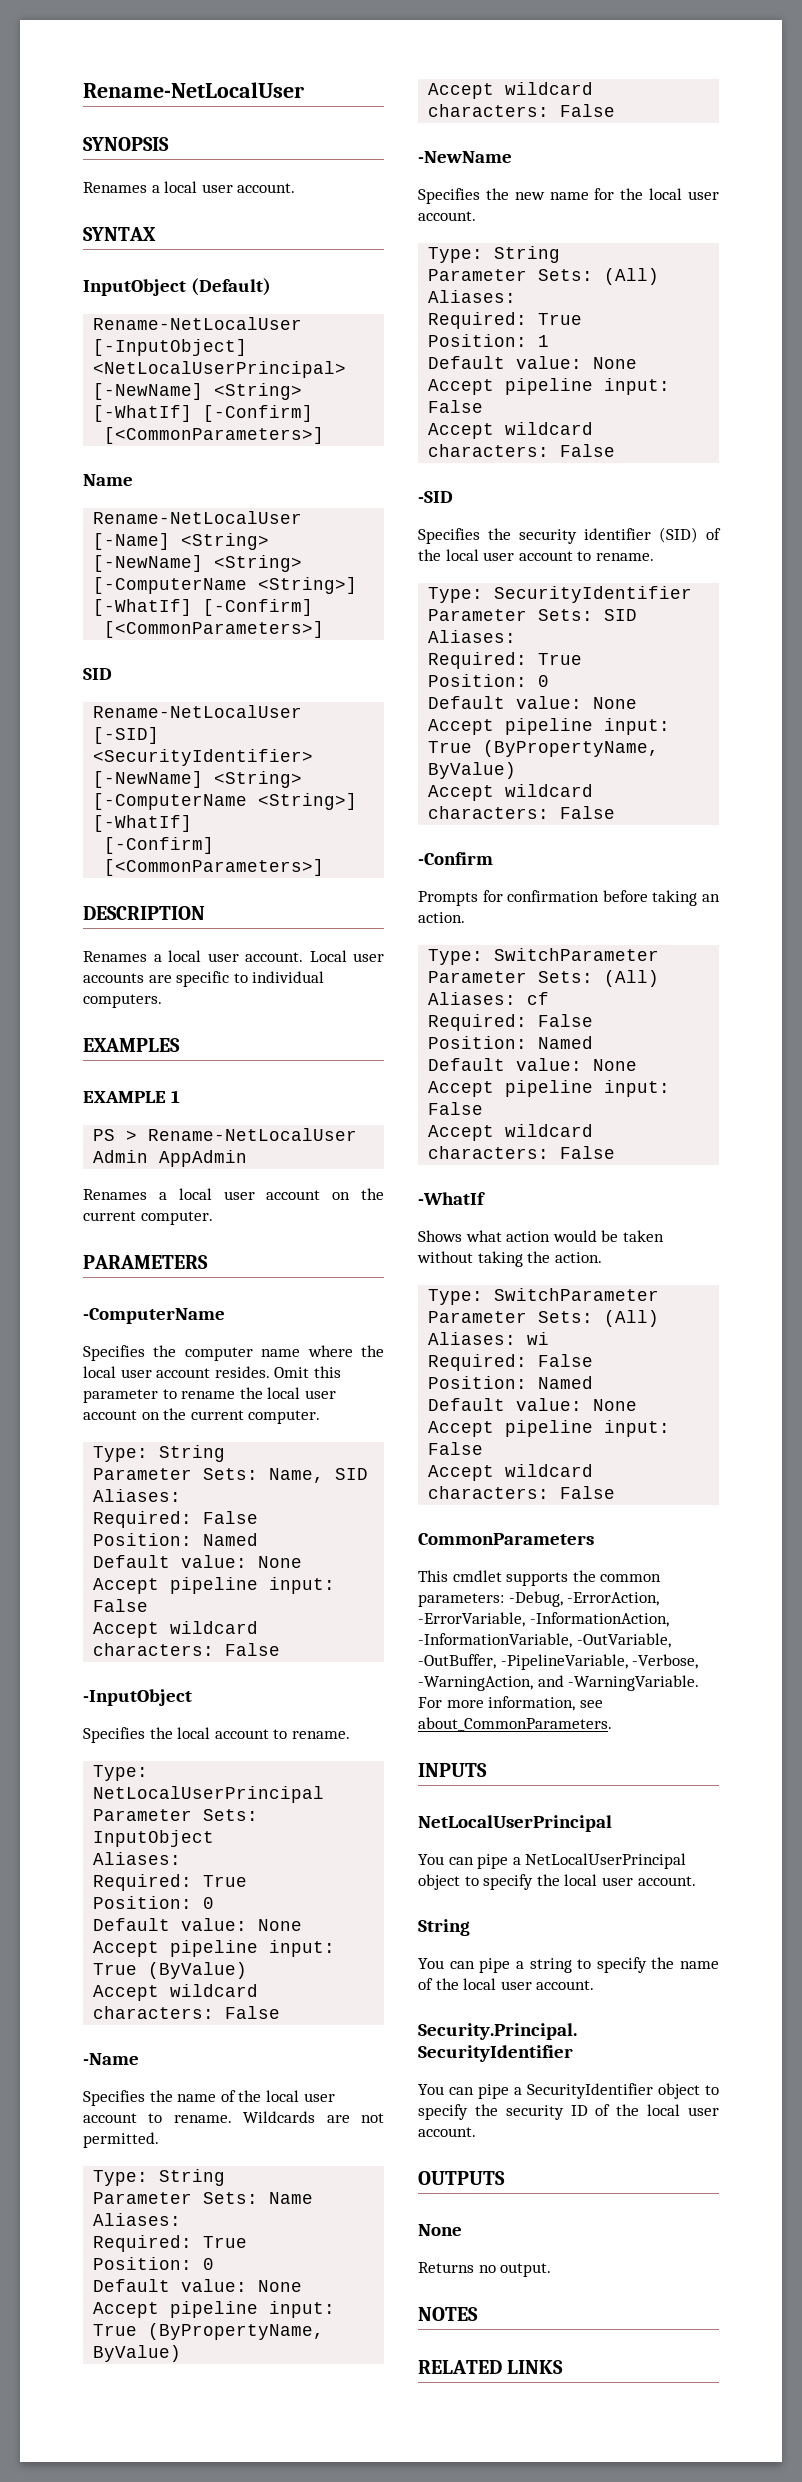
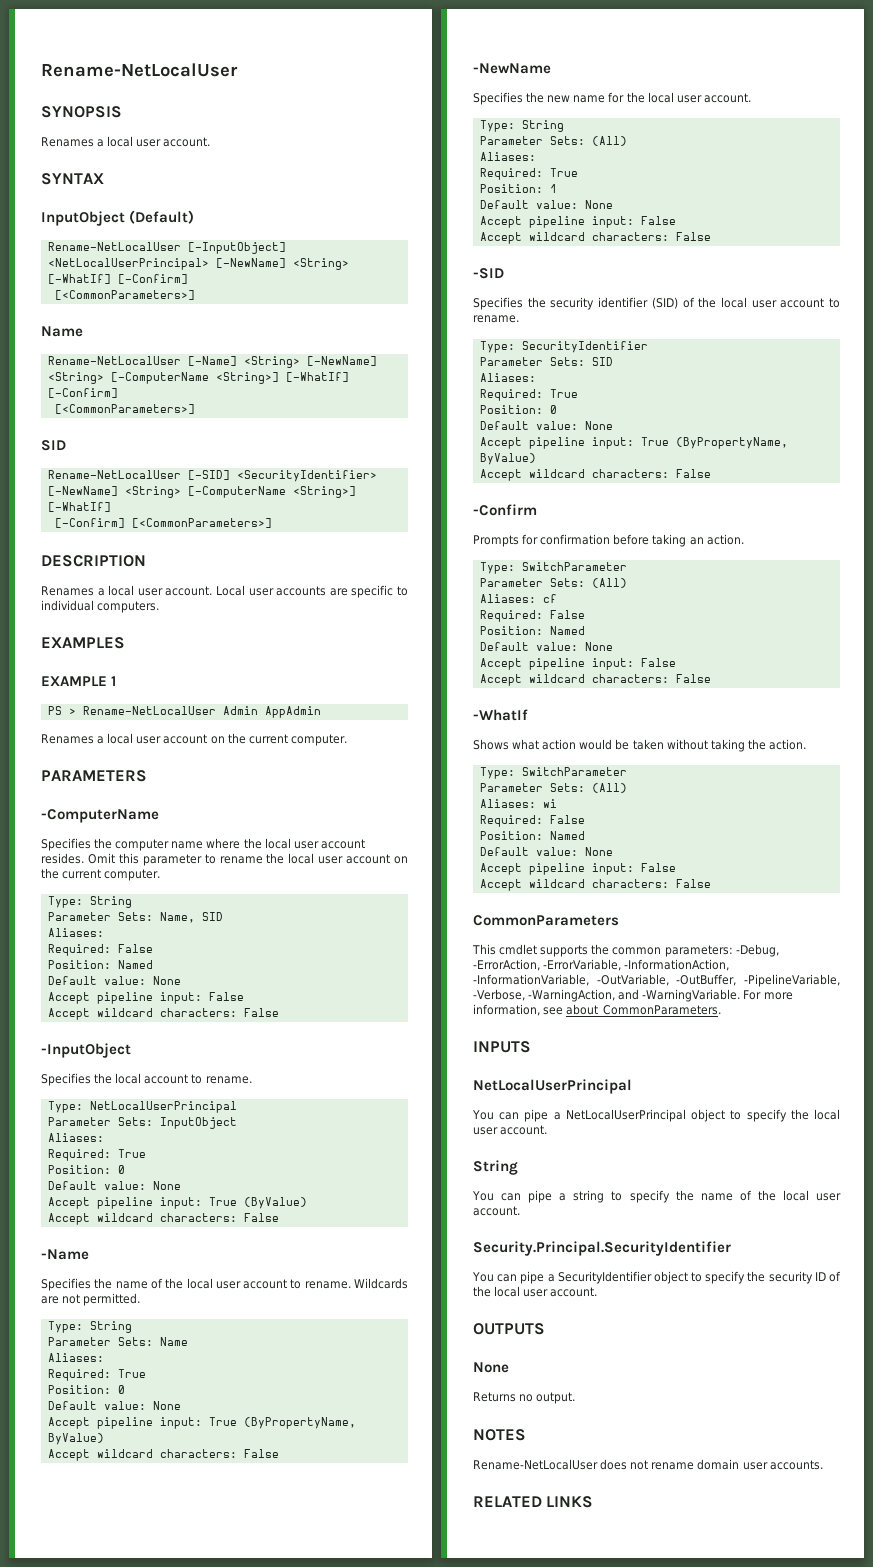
(478, 2314) none -> [473,1459,823,1470] // Rename-NetLocalUser does not rename domain user accounts.

